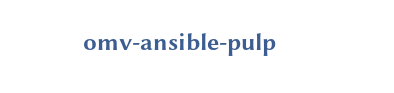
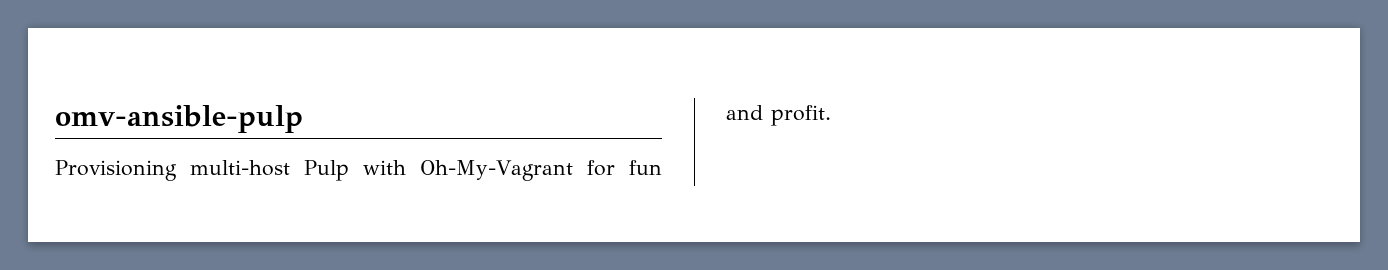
(276, 44) none -> [55,160,662,181] [726,105,831,126] // Provisioning multi-host Pulp with Oh-My-Vagrant for fun and profit.

